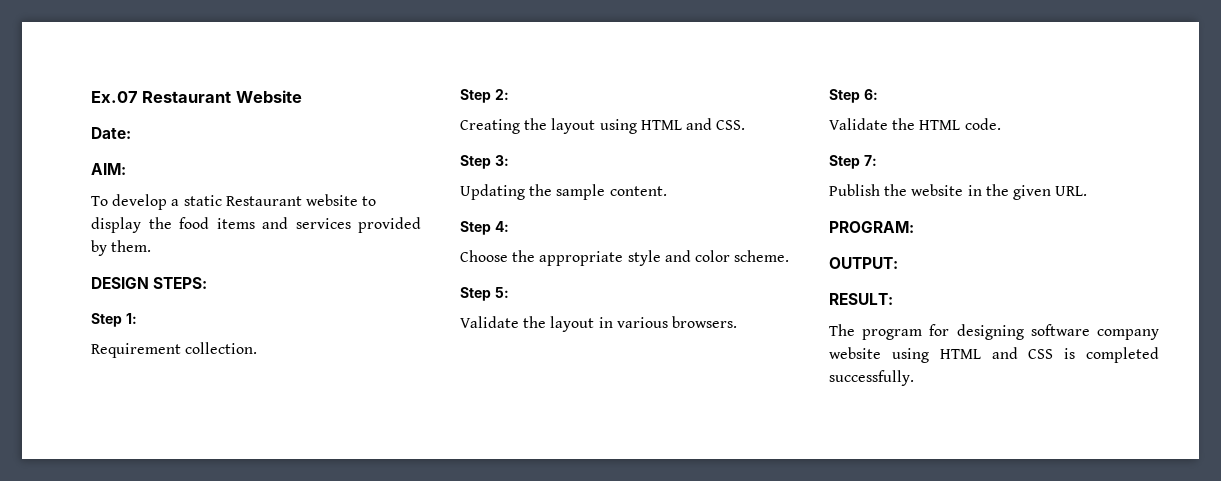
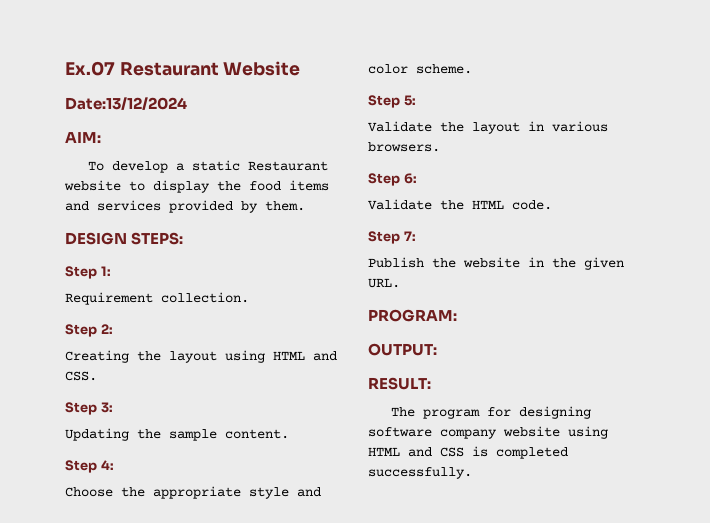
[91,127,131,139] Date: -> [65,97,187,110] Date:13/12/2024

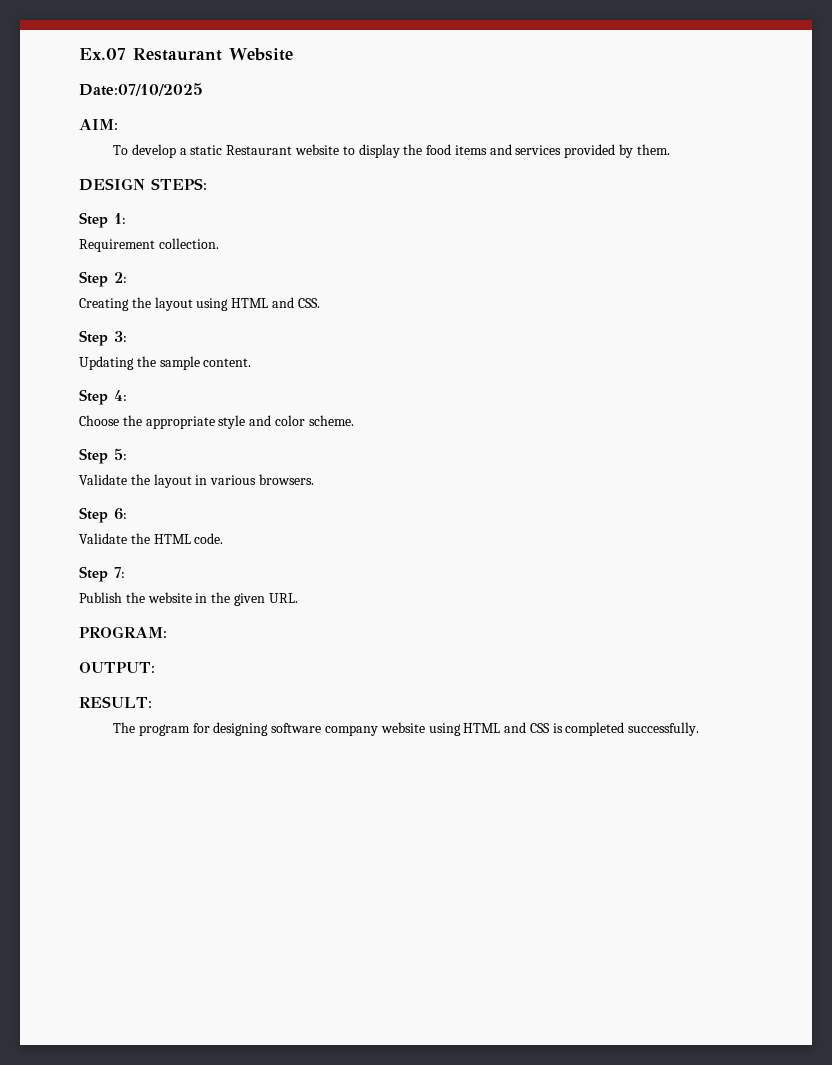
[65,97,187,110] Date:13/12/2024 -> [79,83,203,96] Date:07/10/2025

